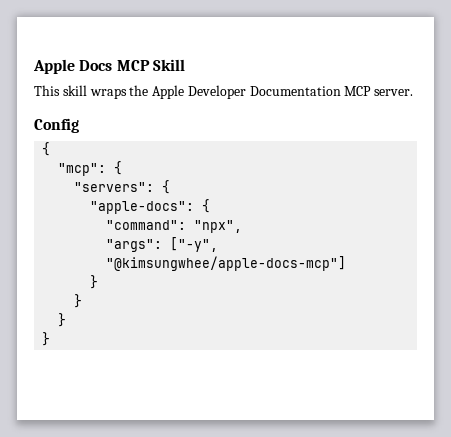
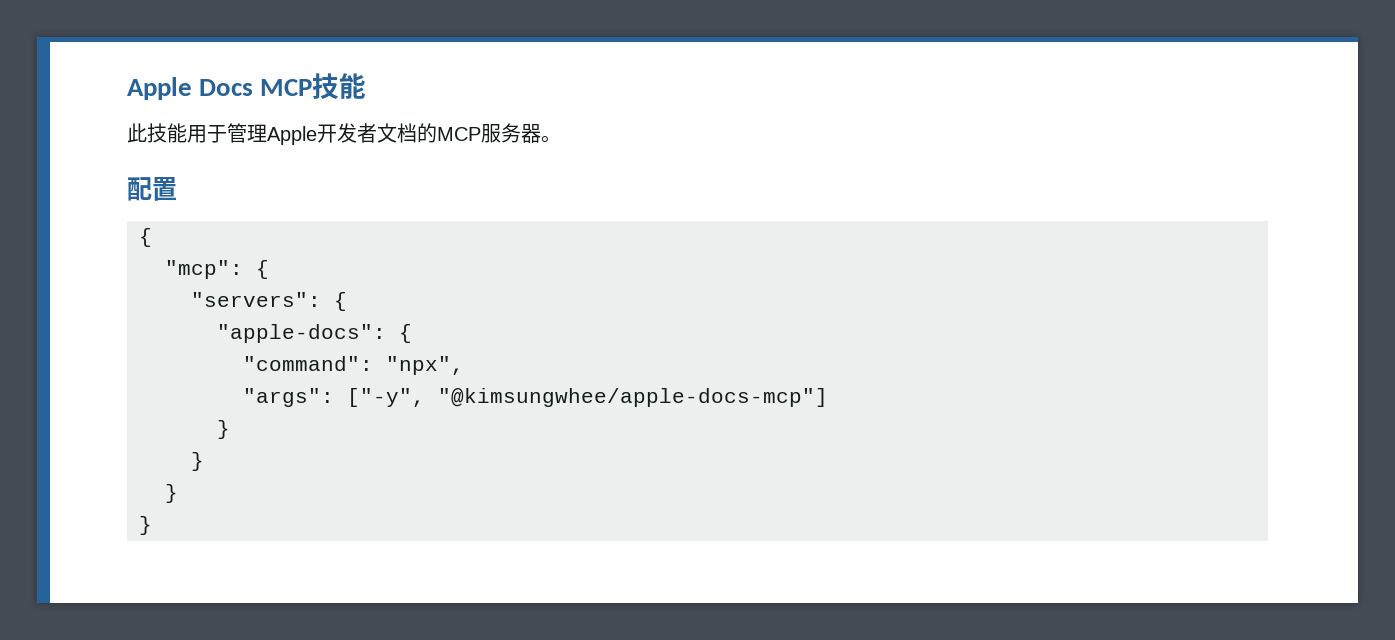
[152,59,185,71] [34,85,414,99] [34,118,79,133] Skill // This skill wraps the Apple Developer Documentation MCP server. // Config -> [312,73,367,99] [127,123,561,145] [127,177,177,201] 技能 // 此技能用于管理Apple开发者文档的MCP服务器。 // 配置

